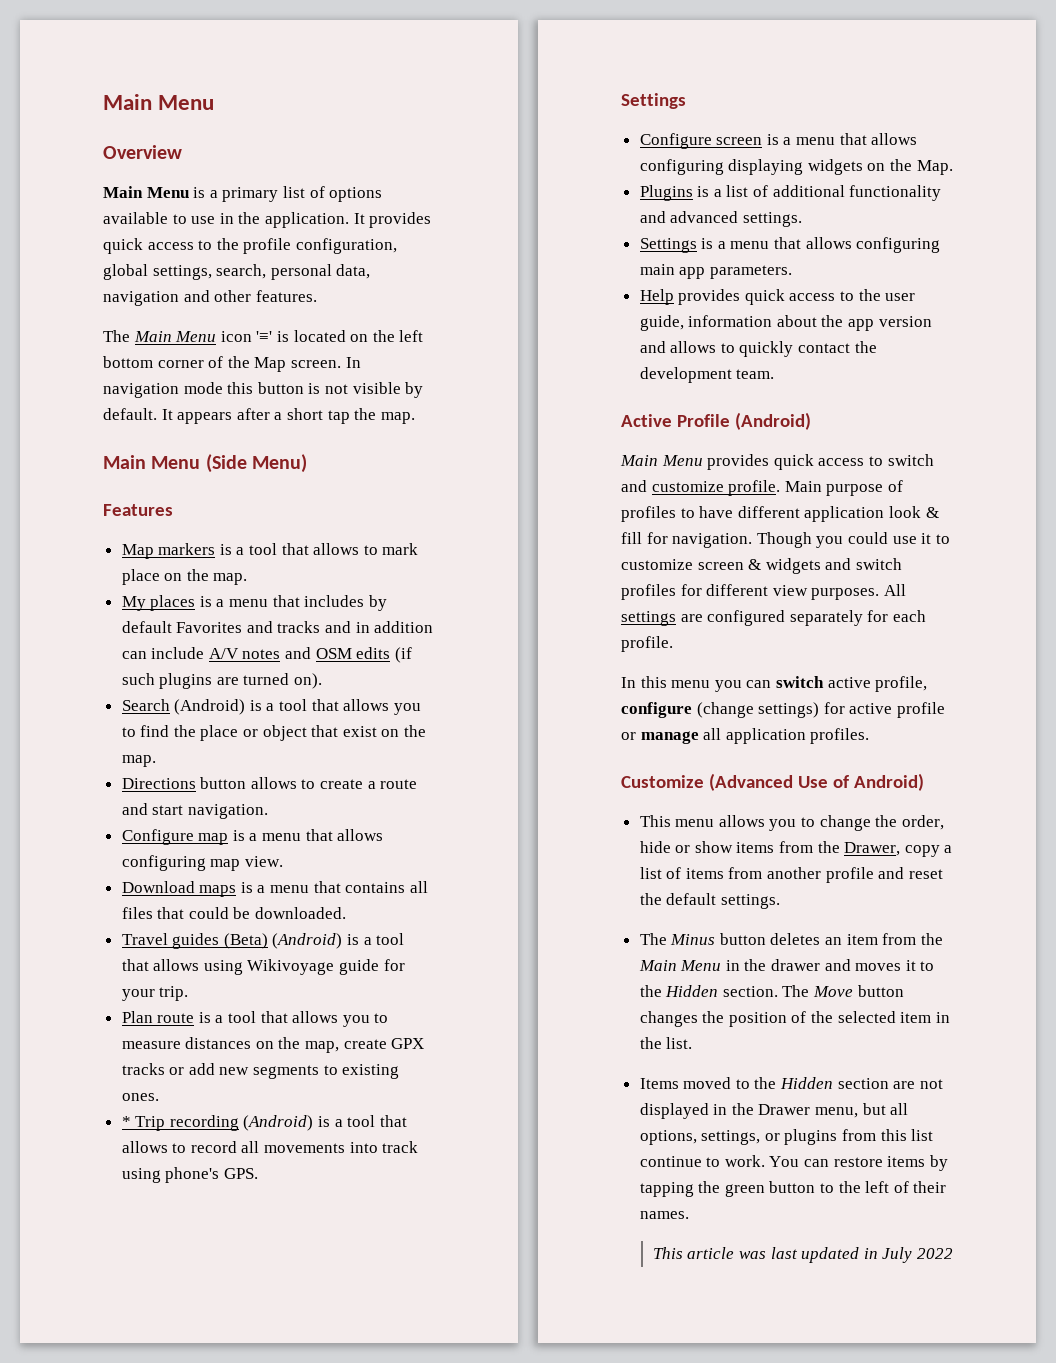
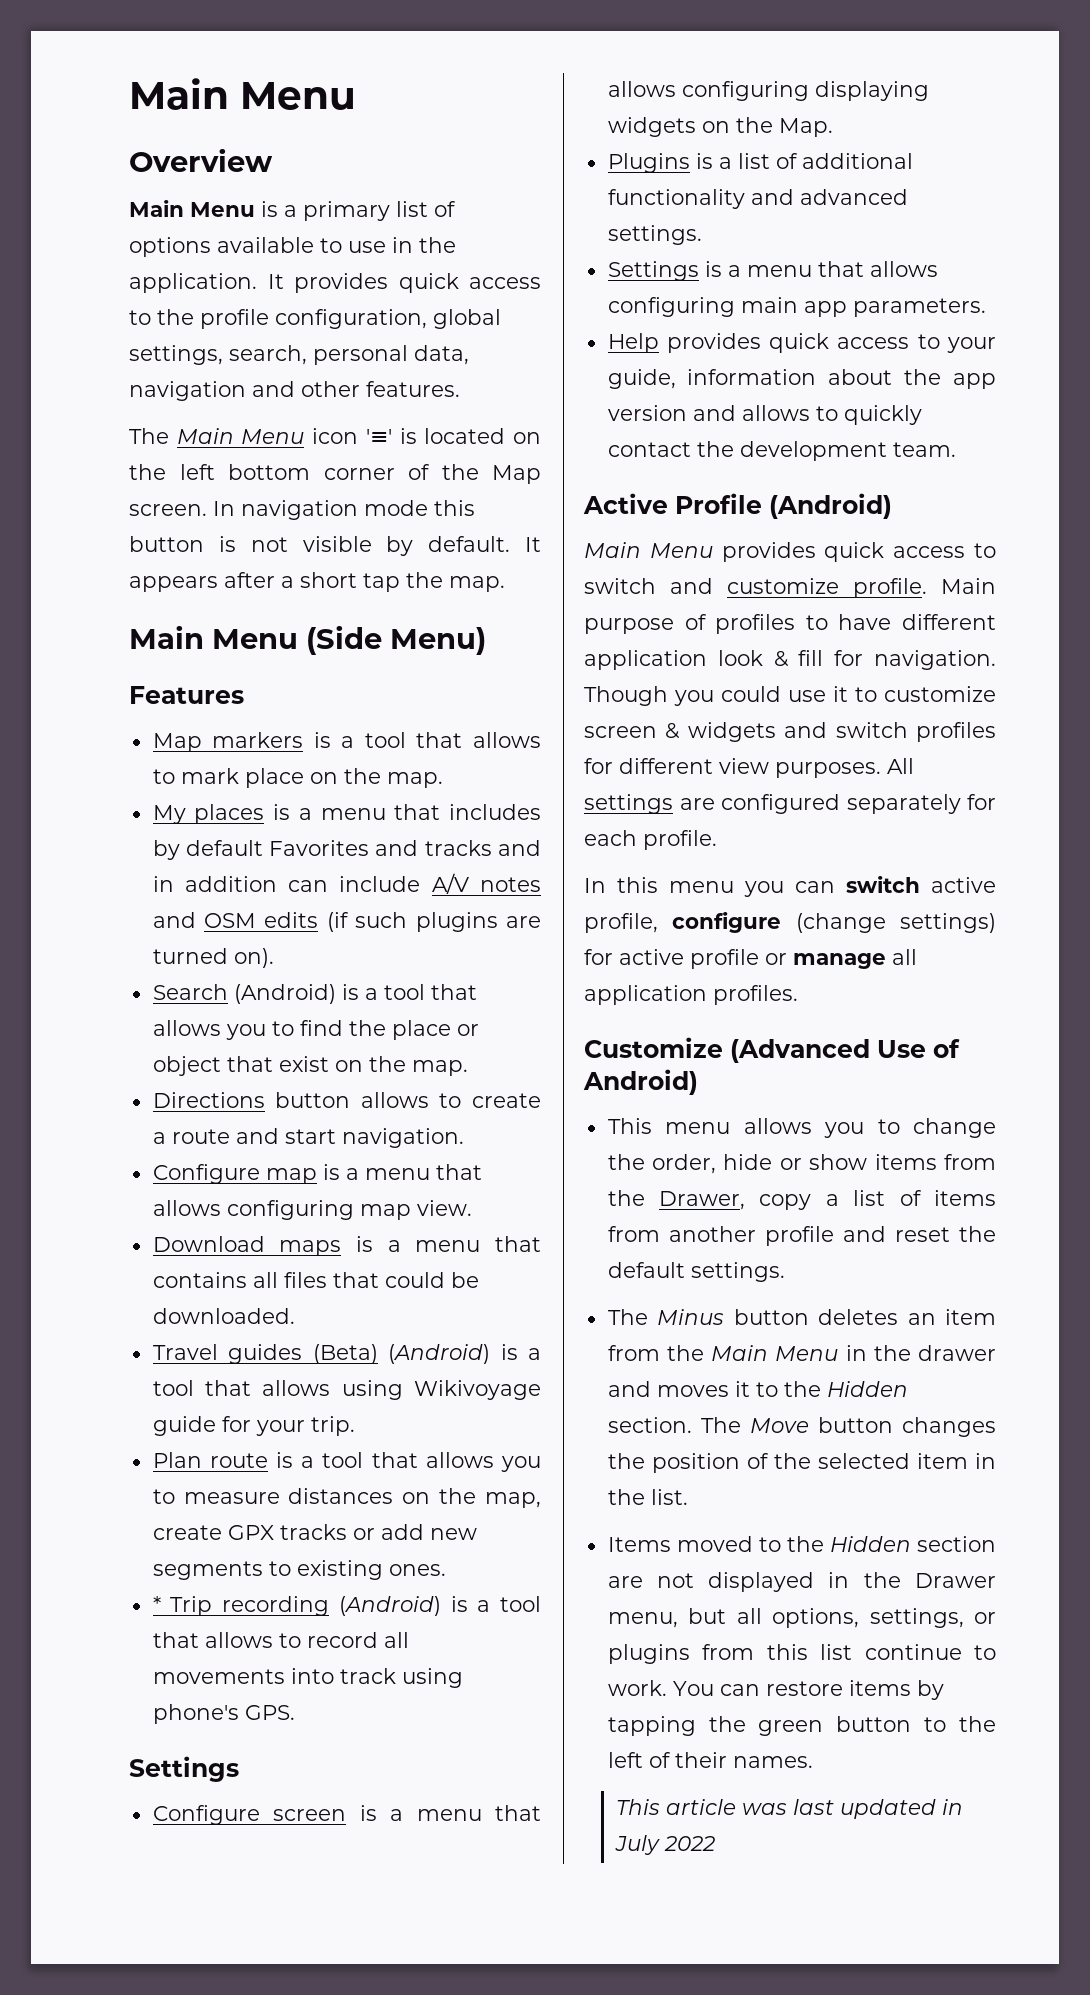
[858,289,916,301] the user -> [947,337,996,353] your

